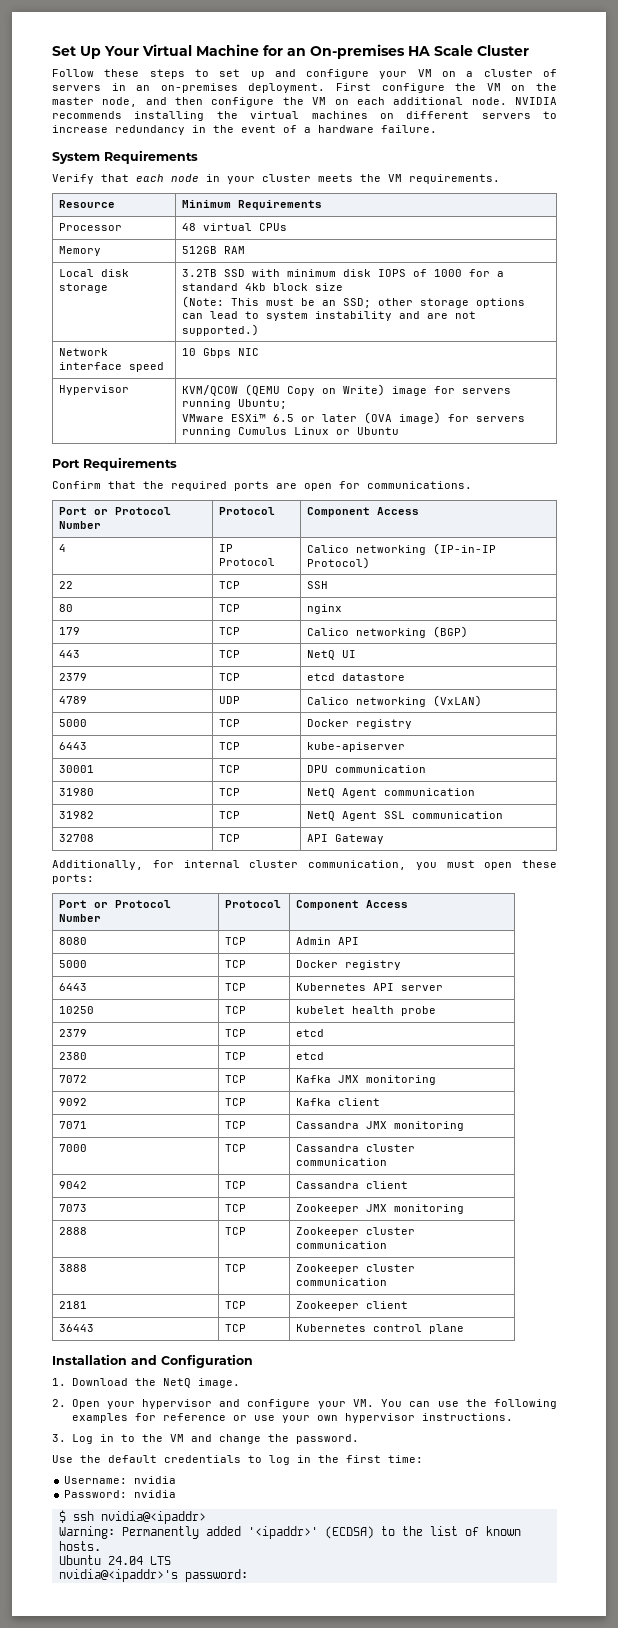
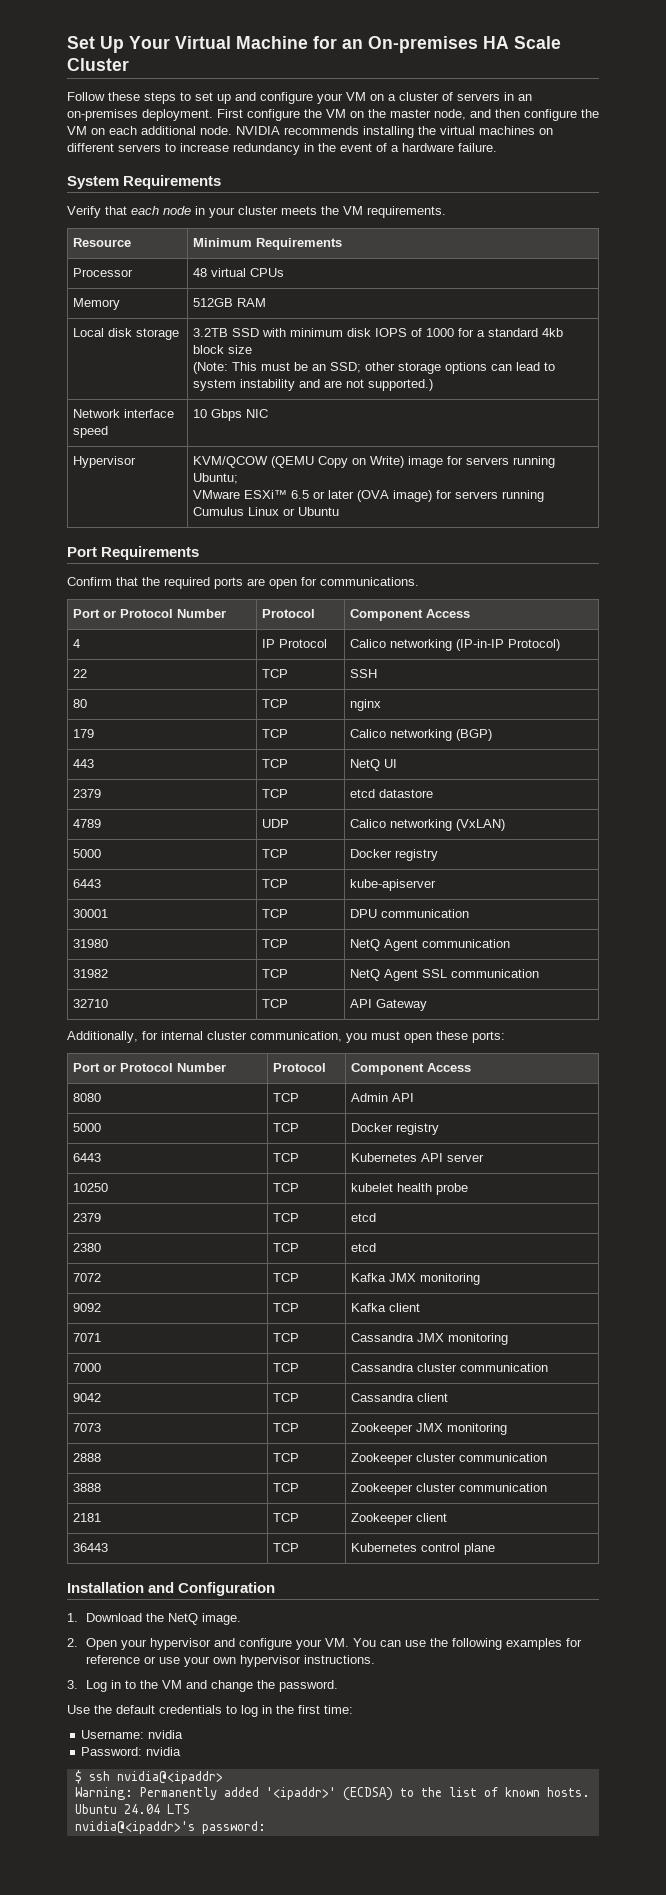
[58,834,94,842] 32708 -> [73,999,109,1008] 32710

